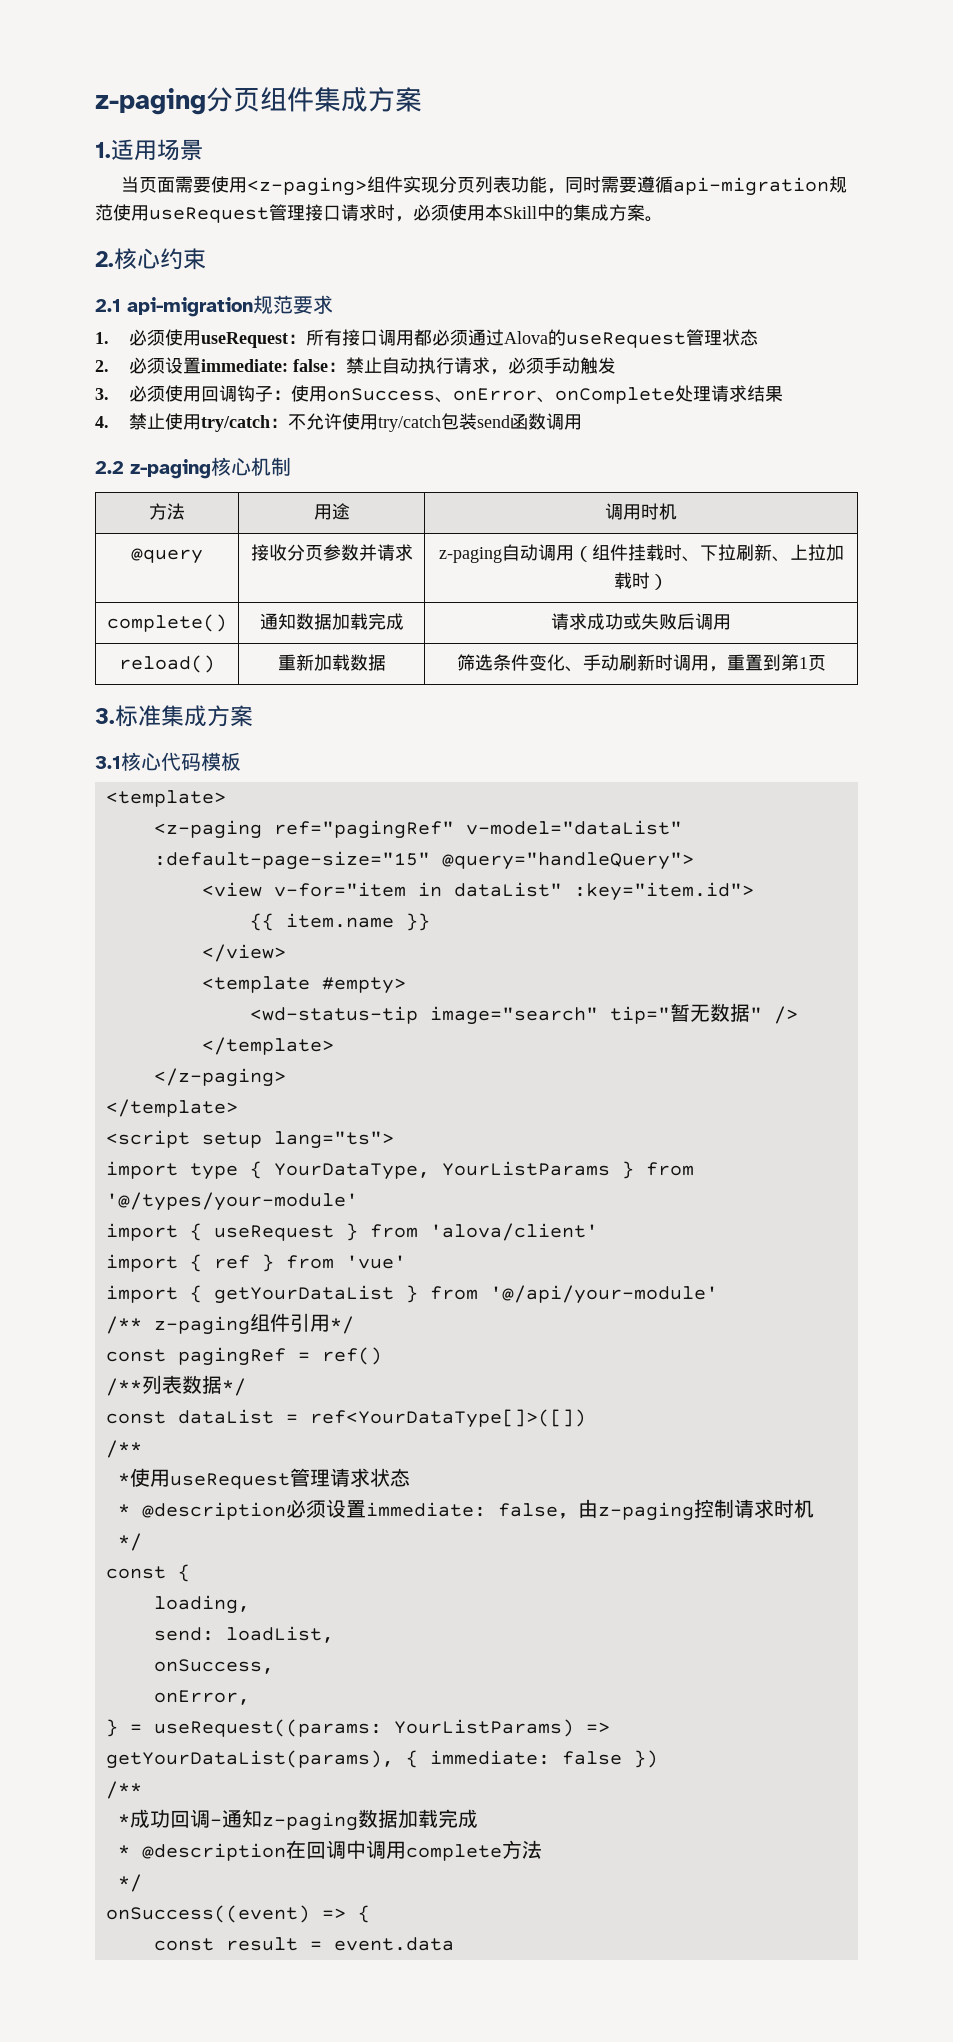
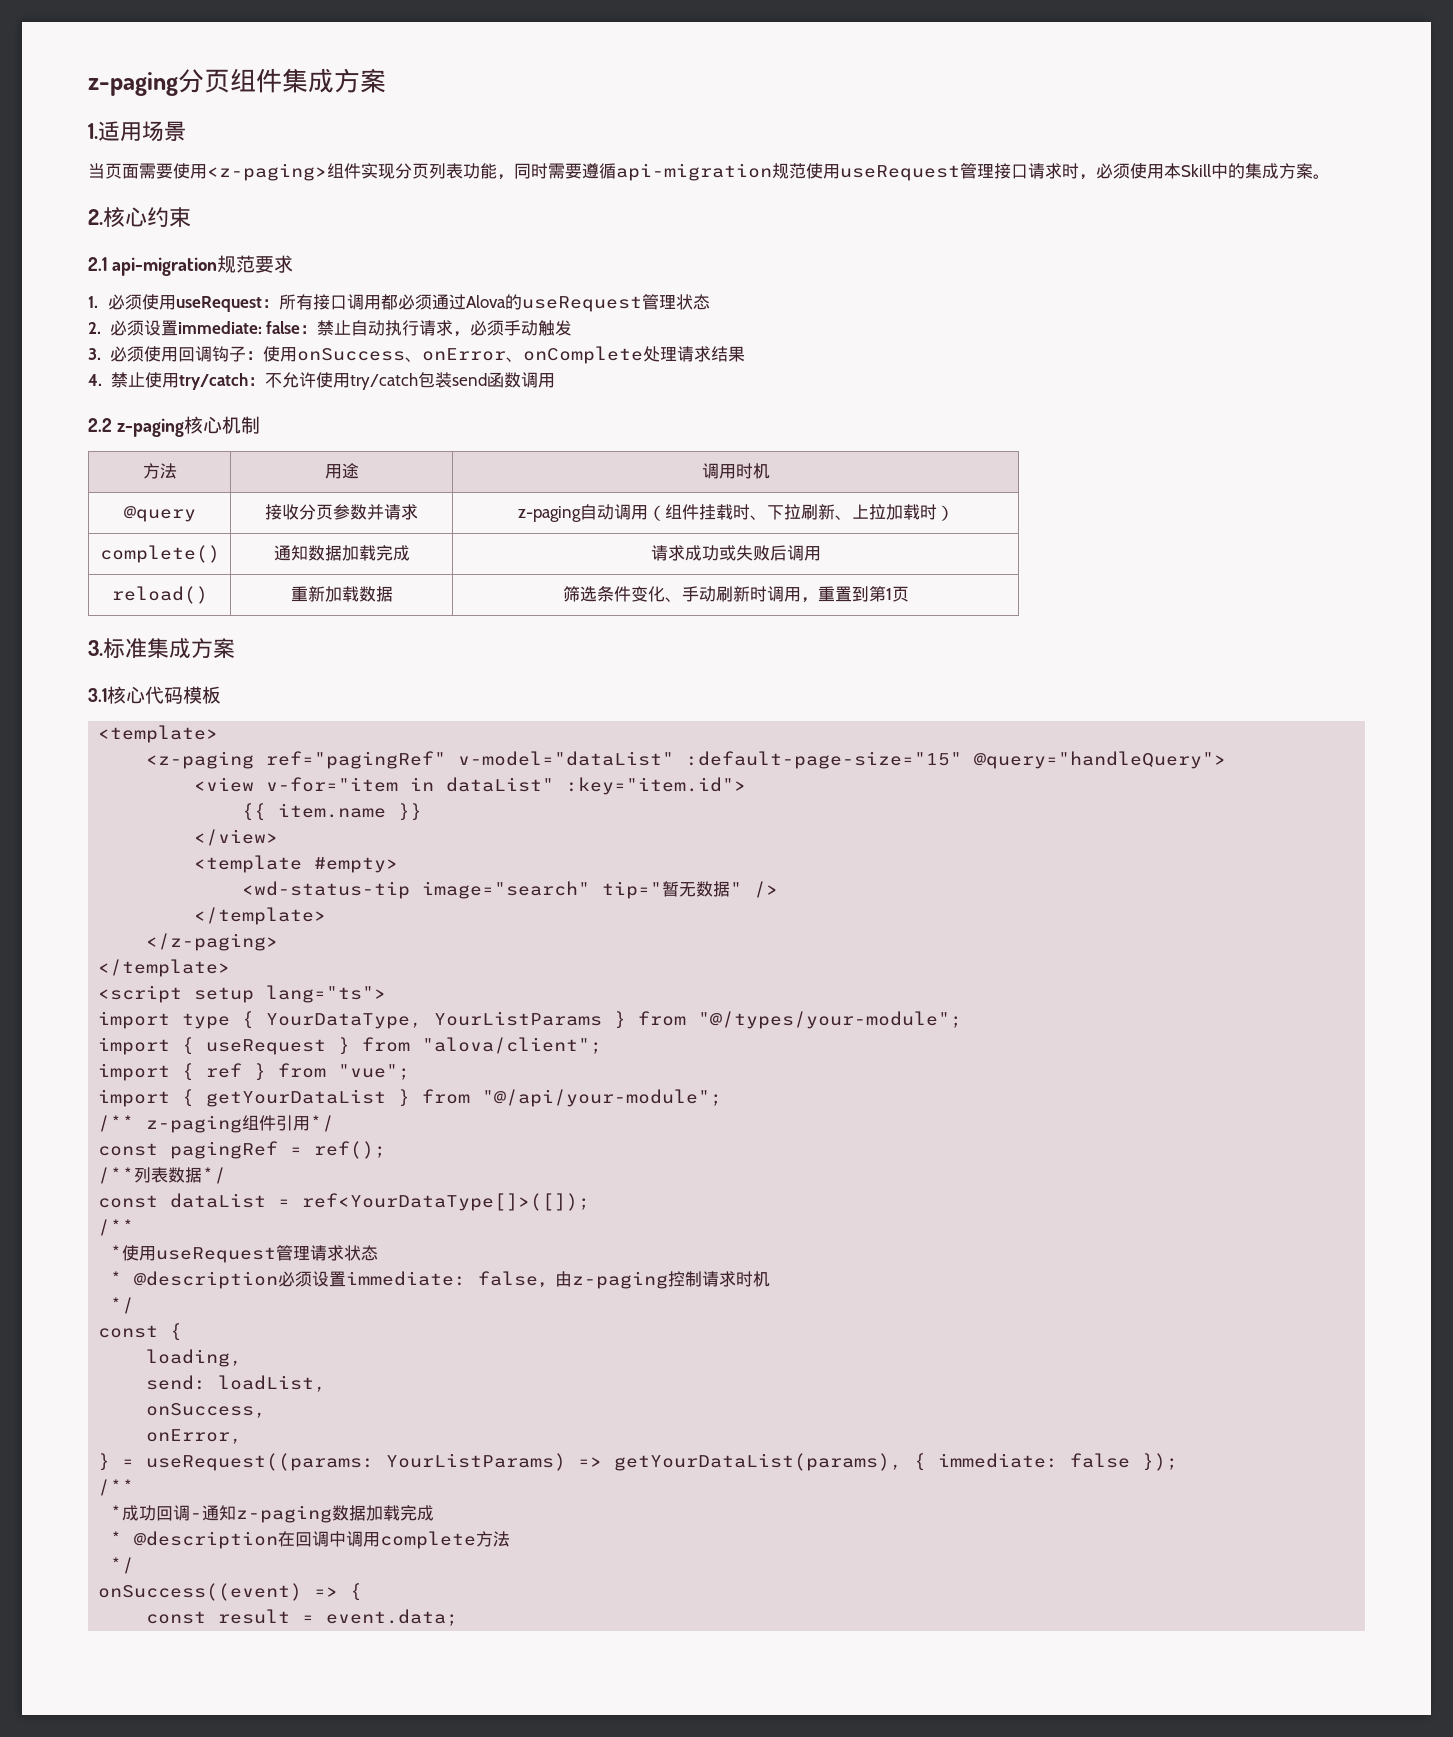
[105,1192,358,1211] '@/types/your-module' -> [698,1011,963,1029] "@/types/your-module";
[429,1223,598,1241] 'alova/client' -> [422,1037,603,1054] "alova/client";
[345,1255,406,1269] 'vue' -> [338,1064,411,1080] "vue";
[489,1285,718,1304] '@/api/your-module' -> [482,1089,723,1107] "@/api/your-module";
[321,1347,382,1365] ref() -> [314,1141,387,1159] ref();
[309,1409,586,1428] ref<YourDataType[]>([]) -> [302,1193,591,1211] ref<YourDataType[]>([]);
[633,1750,658,1768] }) -> [1142,1453,1179,1471] });
[333,1937,454,1951] event.data -> [326,1609,459,1626] event.data;

